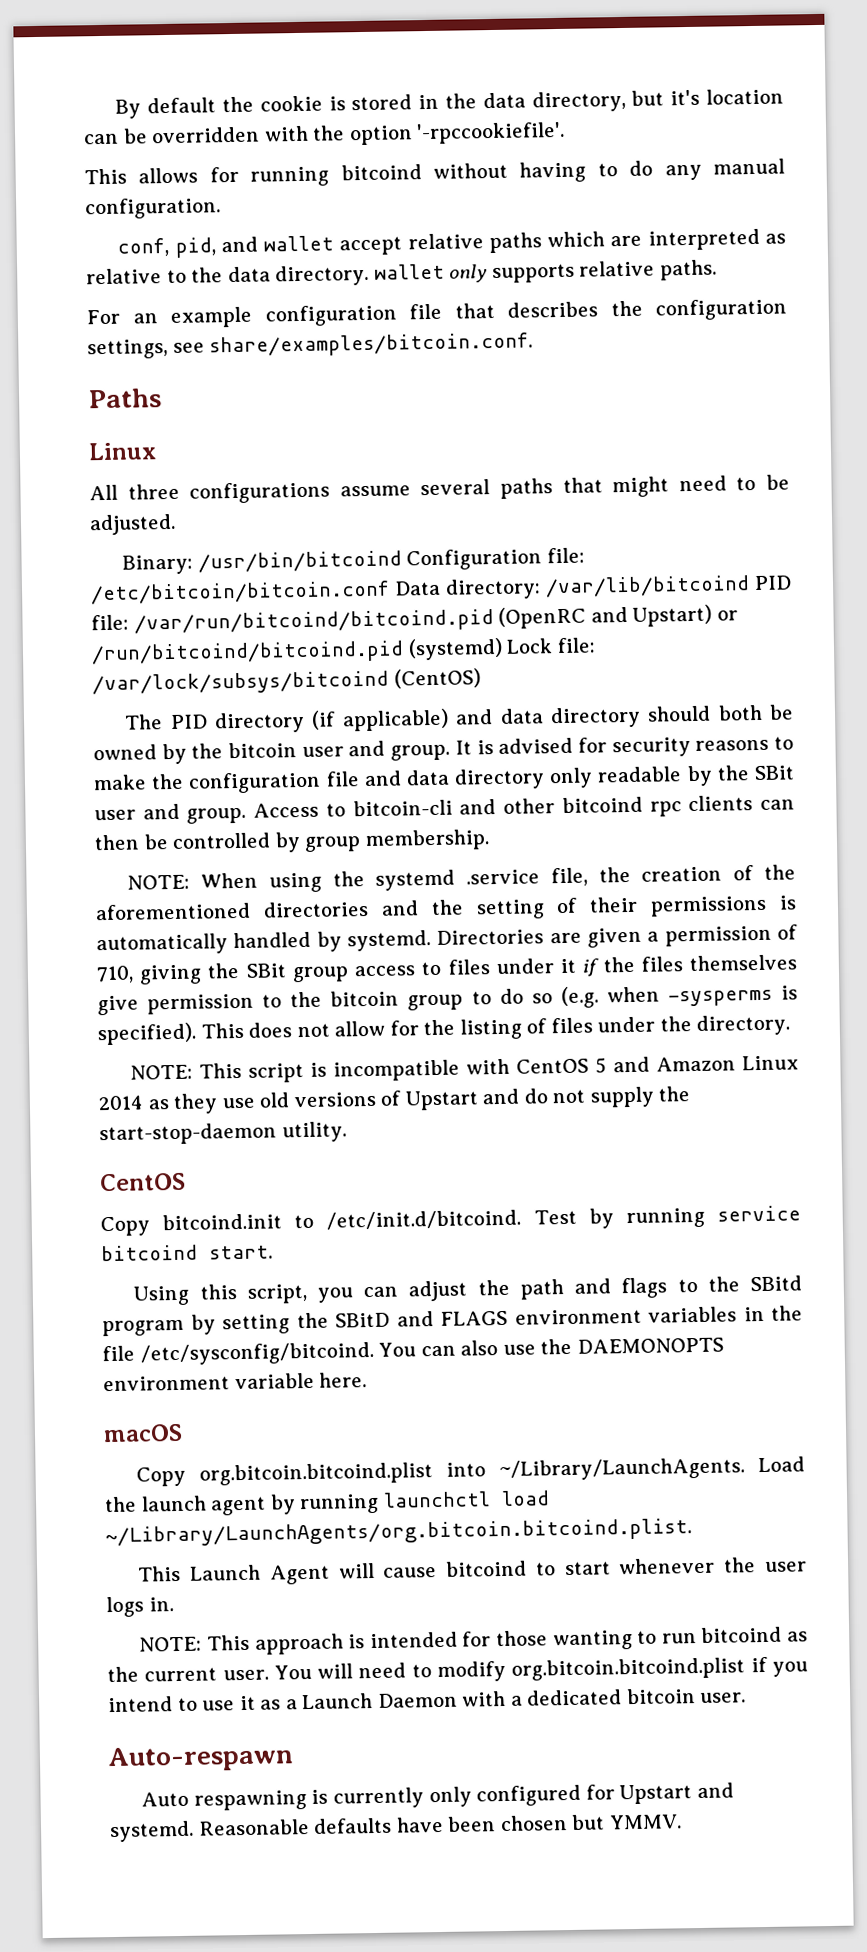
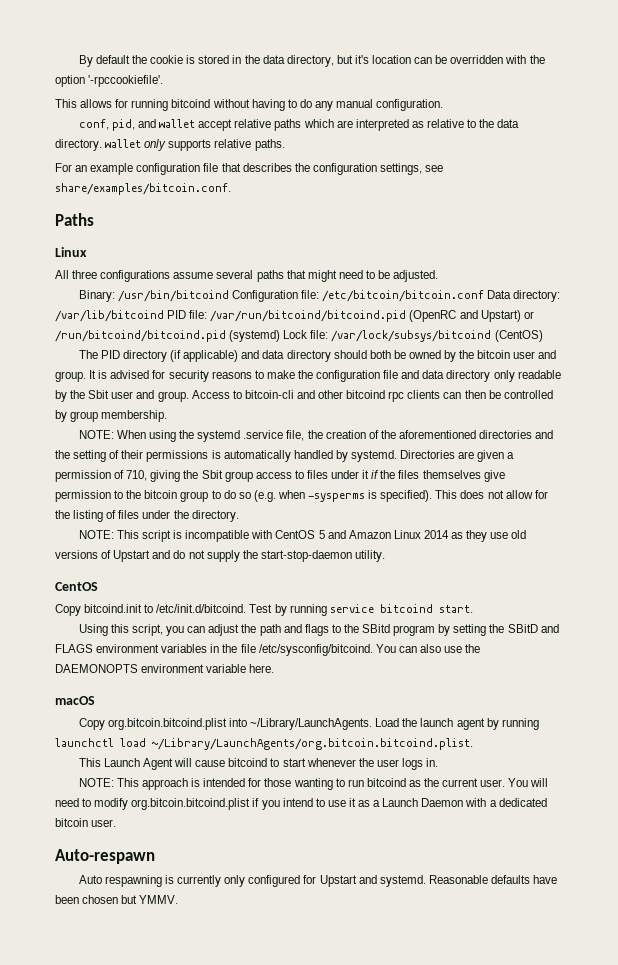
[753,765,795,781] SBit -> [88,390,110,399] Sbit
[245,963,287,978] SBit -> [201,470,223,479] Sbit

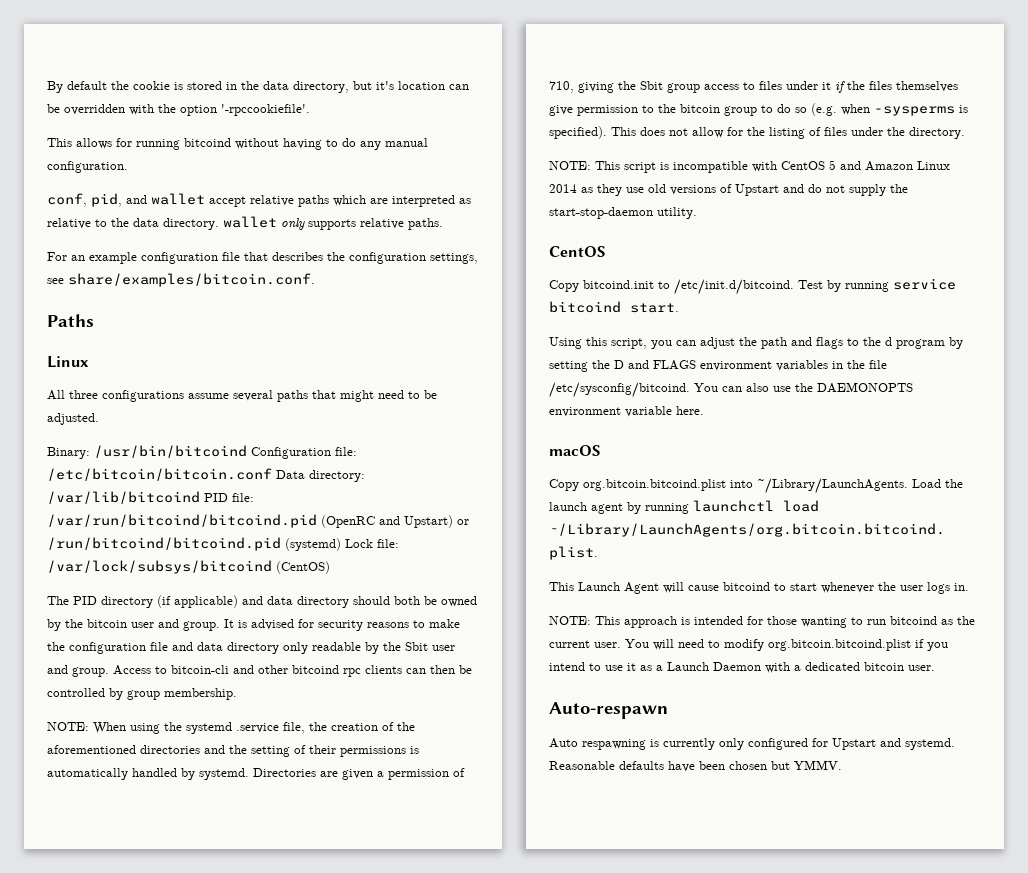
[362,624,391,633] SBitd -> [885,337,892,346] d
[507,624,538,633] SBitD -> [614,360,624,369] D

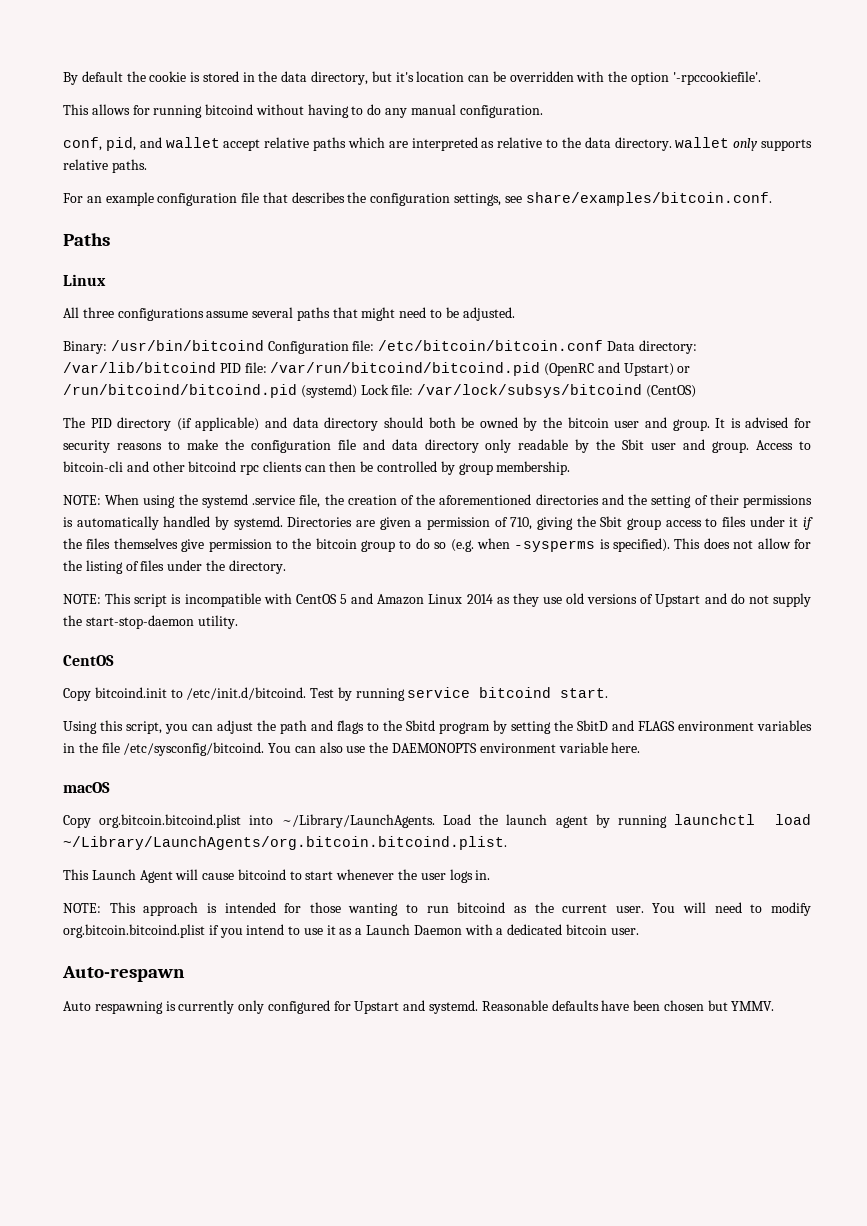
[885,337,892,346] d -> [406,720,435,731] Sbitd
[614,360,624,369] D -> [577,720,608,731] SbitD

